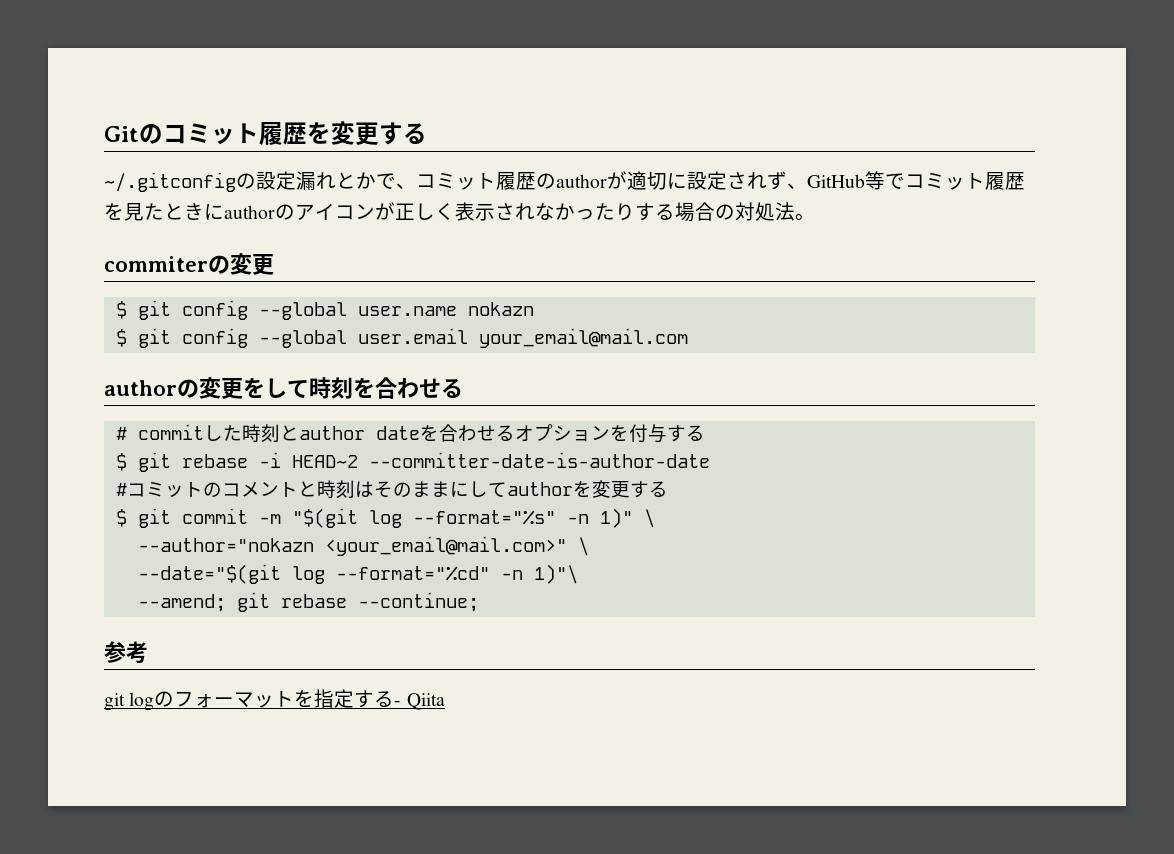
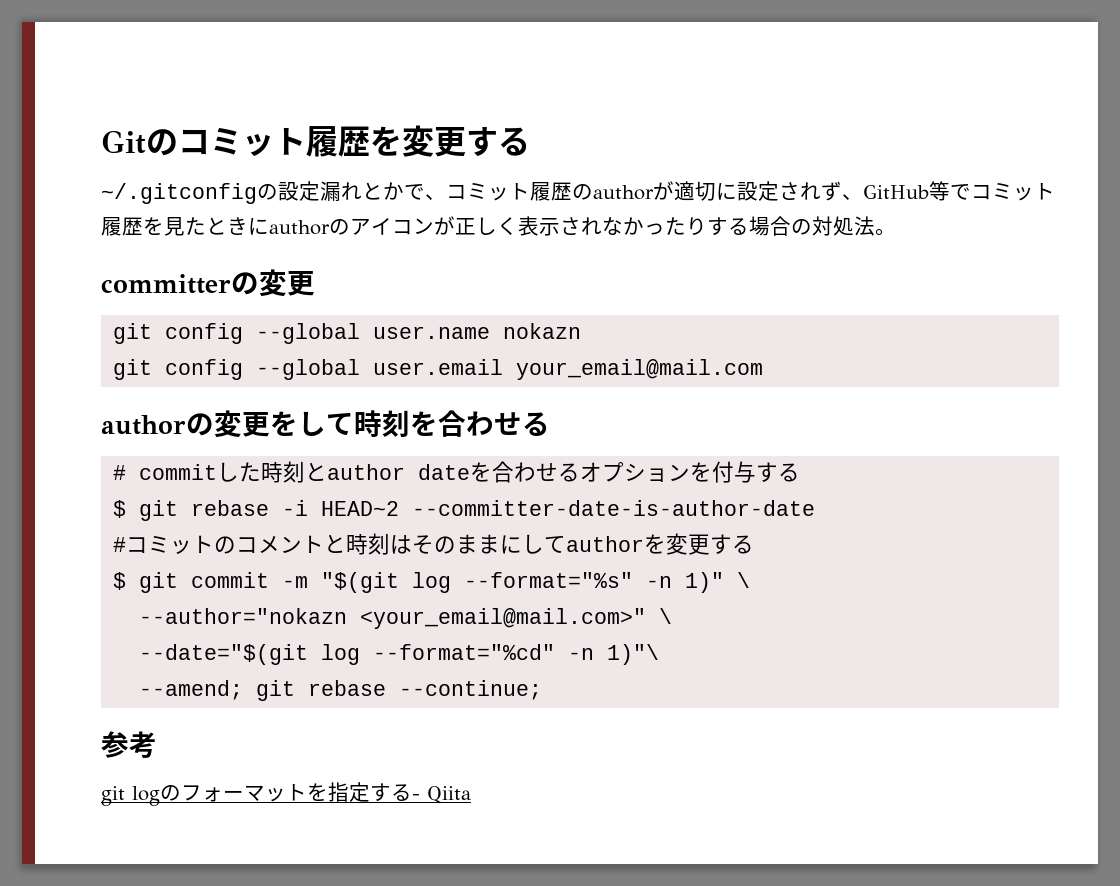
[104,256,208,272] commiter -> [101,274,231,294] committer
[115,301,127,319] $ -> (315, 283) none
[115,329,127,347] $ -> (582, 331) none

